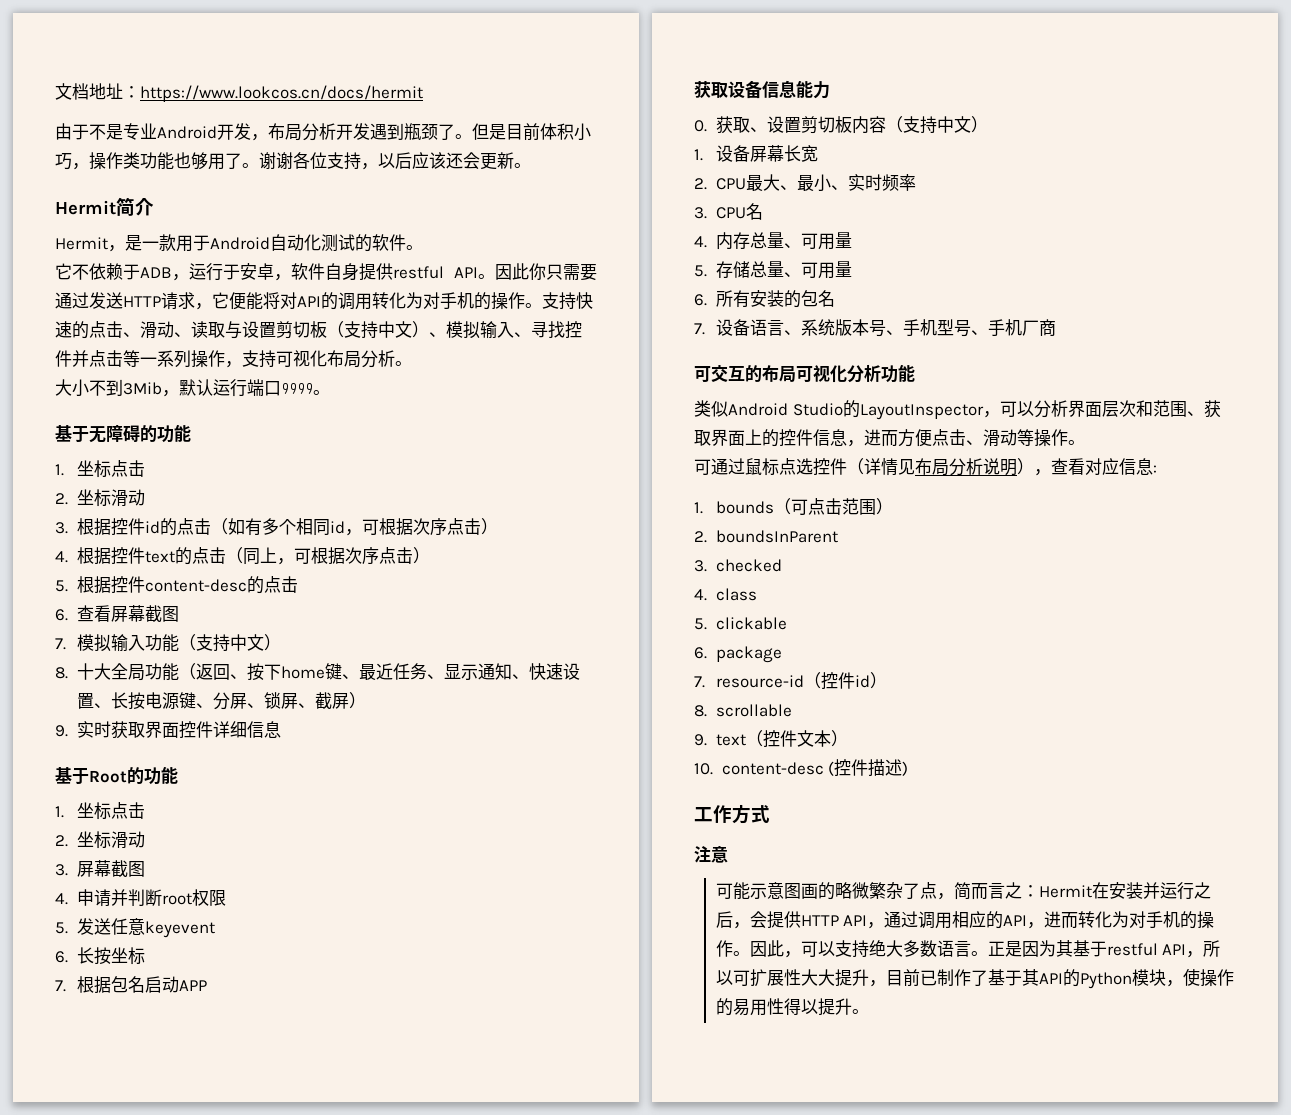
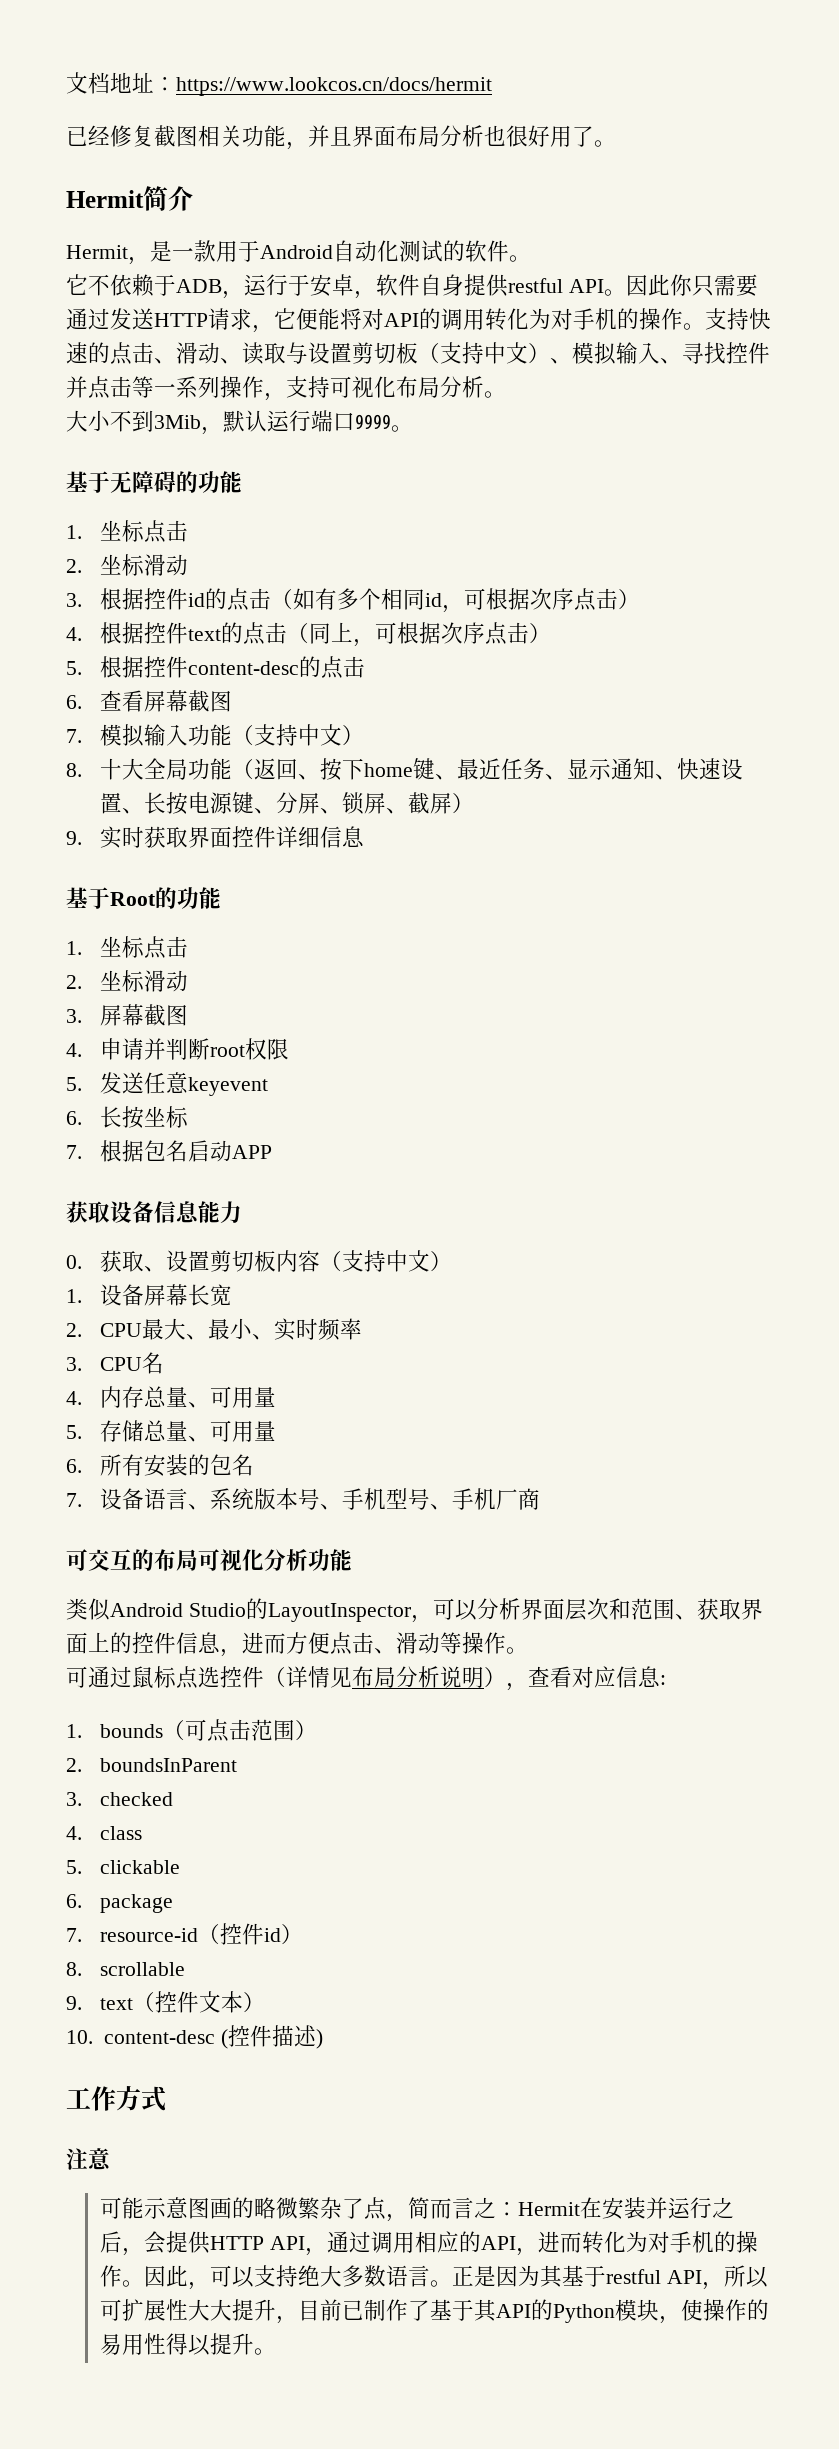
[55,123,591,141] [55,152,514,170] 由于不是专业Android开发，布局分析开发遇到瓶颈了。但是目前体积小巧，操作类功能也够用了。谢谢各位支持，以后应该还会更新 -> [66,125,594,150] 已经修复截图相关功能，并且界面布局分析也很好用了

